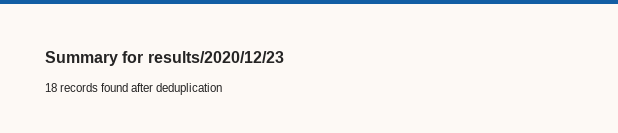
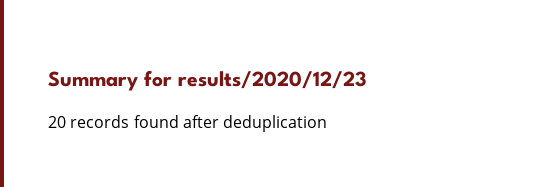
[45,83,57,92] 18 -> [48,116,66,128] 20

